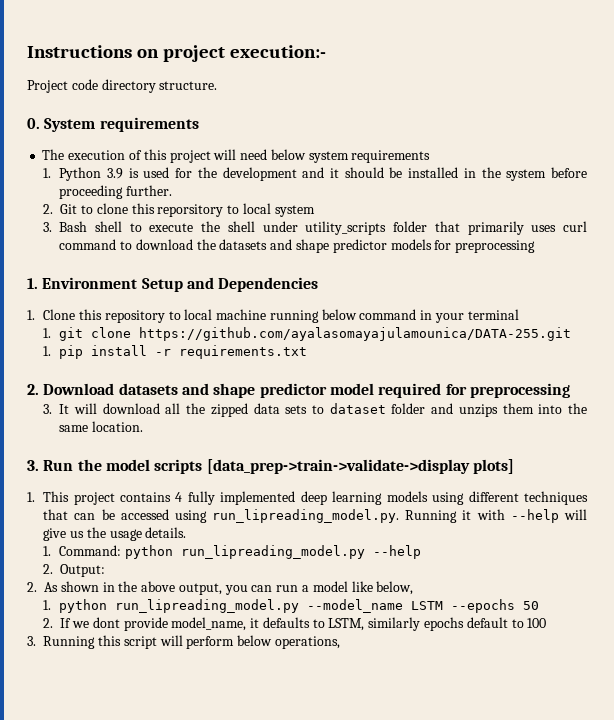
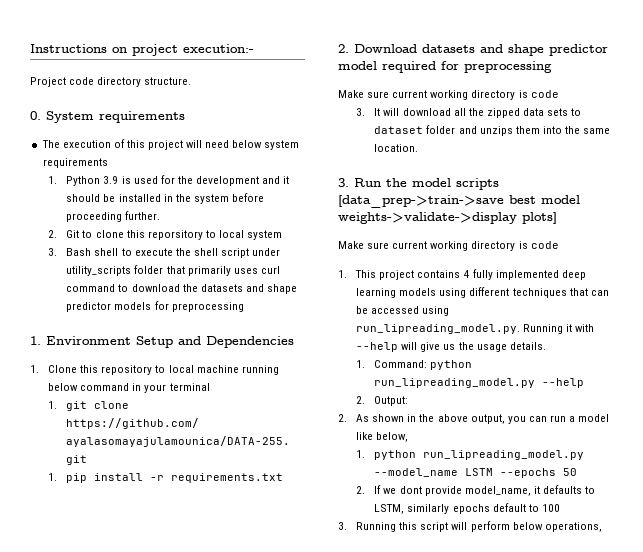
(255, 226) none -> [220,248,249,258] script
(570, 390) none -> [338,90,559,100] // Make sure current working directory is code
[206,459,514,474] [data_prep->train->validate->display plots] -> [338,195,580,208] [338,212,557,224] [338,241,559,251] [data_prep->train->save best model weights->validate->display plots] // Make sure current working directory is code

